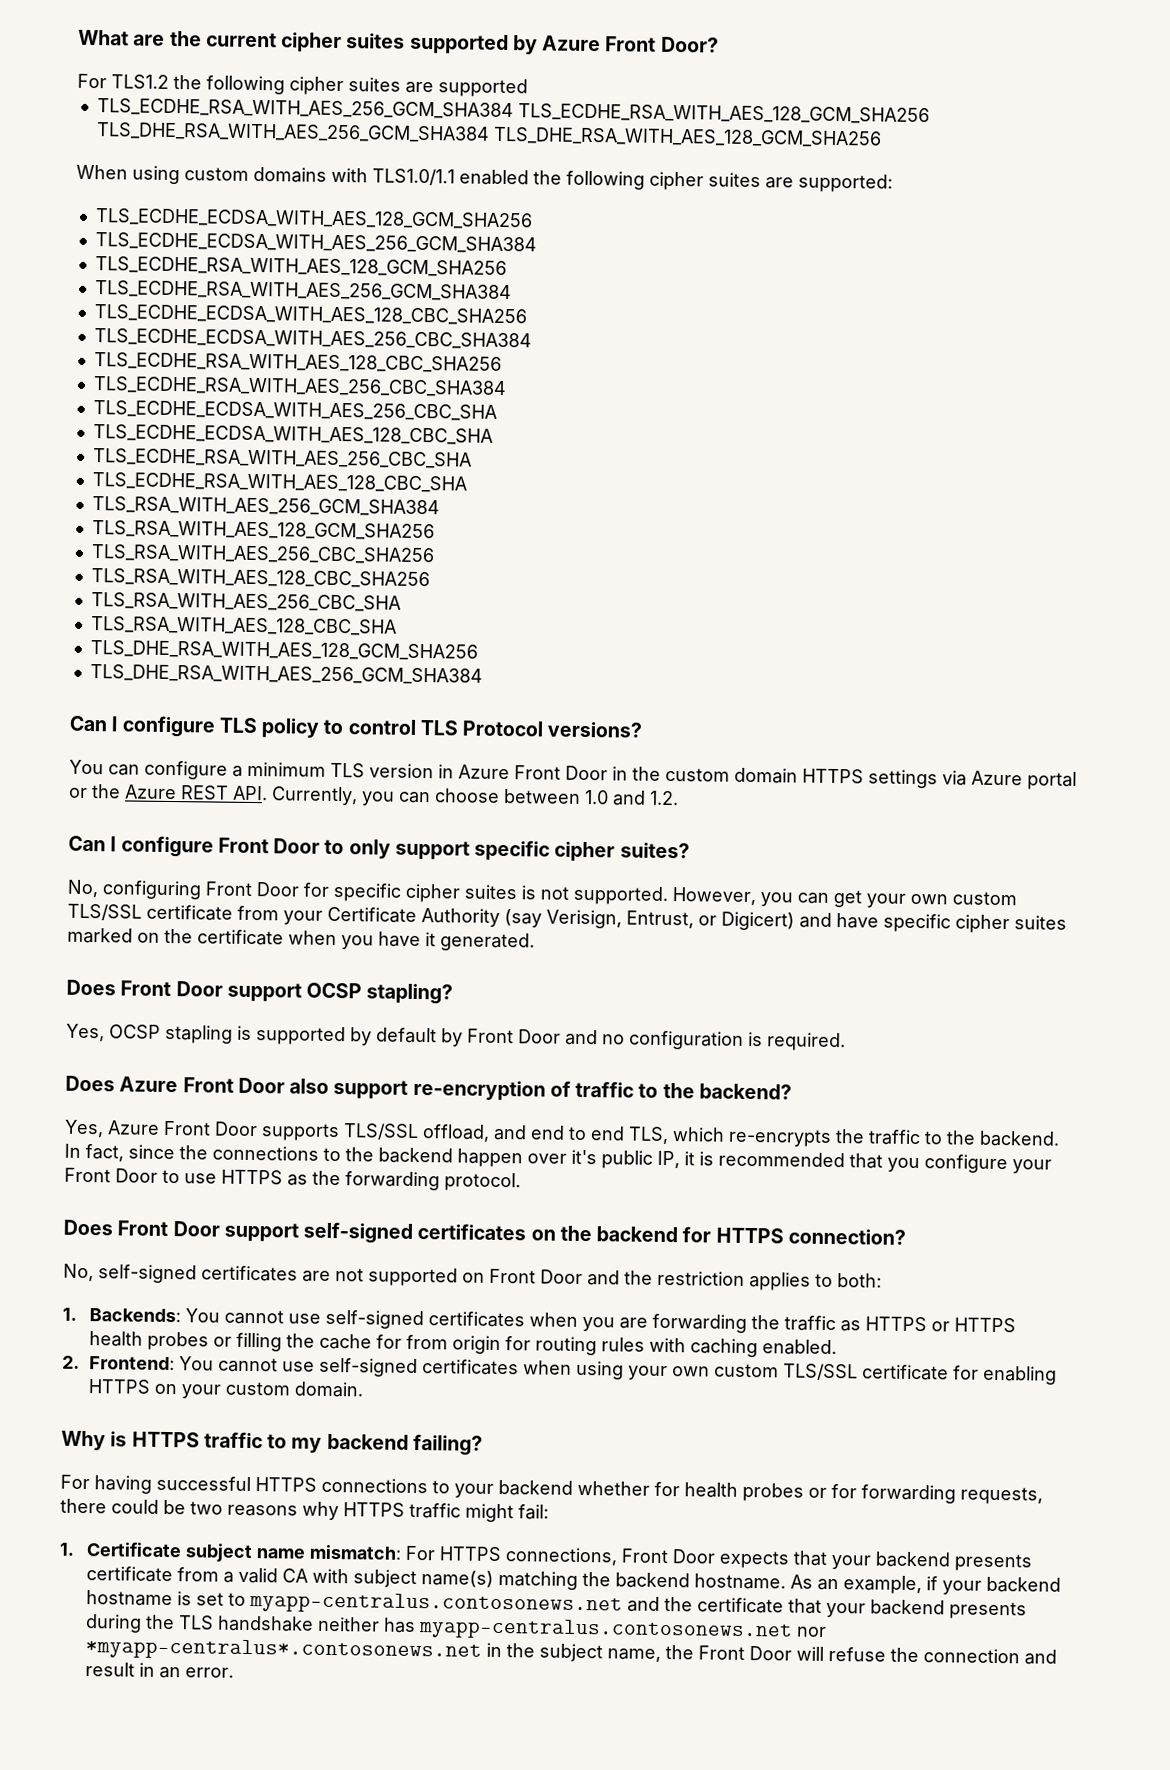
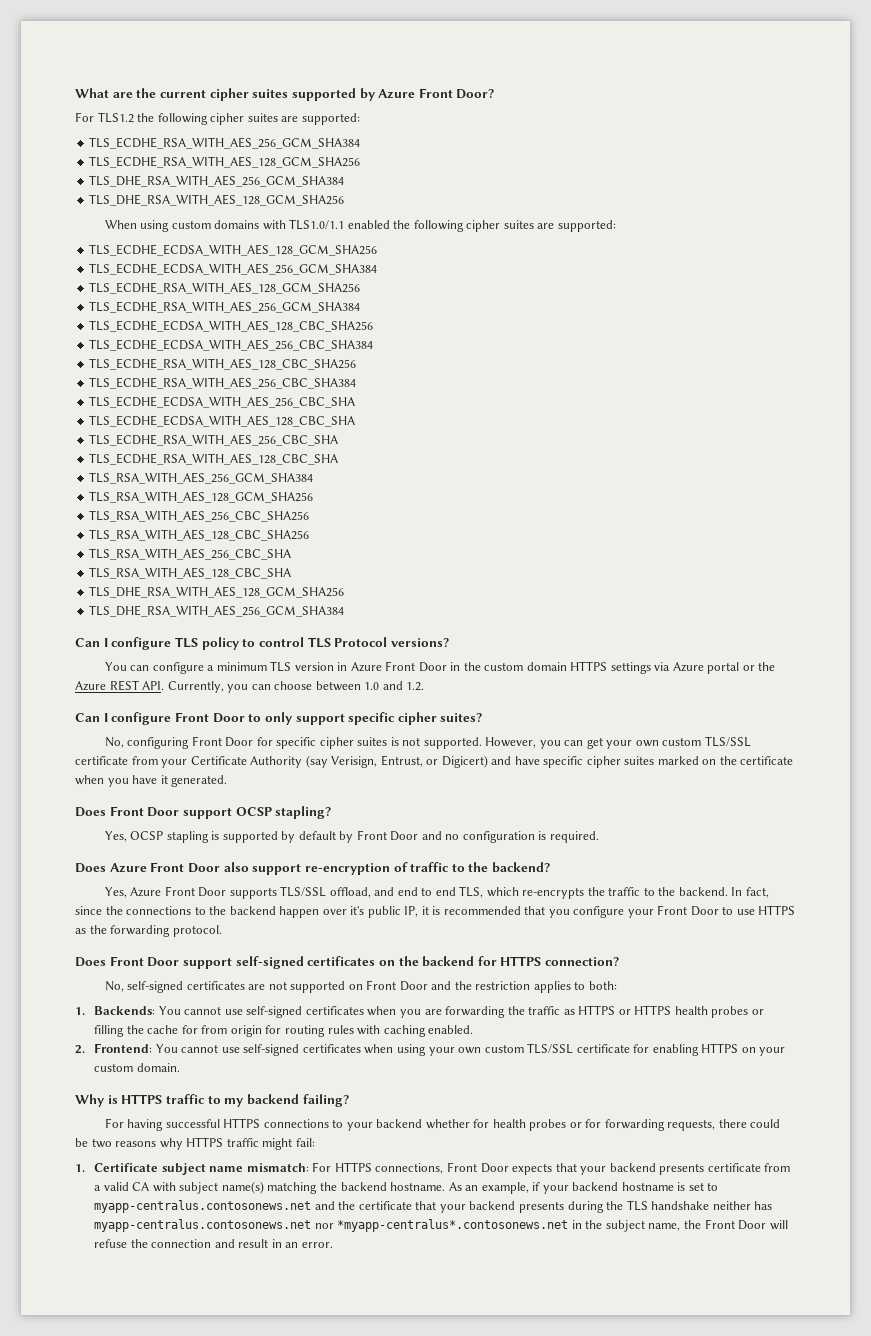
[438,78,528,98] [96,98,930,125] [95,122,490,143] supported // TLS_ECDHE_RSA_WITH_AES_256_GCM_SHA384 TLS_ECDHE_RSA_WITH_AES_128_GCM_SHA256 TLS_DHE_RSA_WITH_AES_256_GCM_SHA384 -> [301,113,360,125] [89,137,361,149] [89,156,361,168] [89,175,345,187] supported: // TLS_ECDHE_RSA_WITH_AES_256_GCM_SHA384 // TLS_ECDHE_RSA_WITH_AES_128_GCM_SHA256 // TLS_DHE_RSA_WITH_AES_256_GCM_SHA384 //

